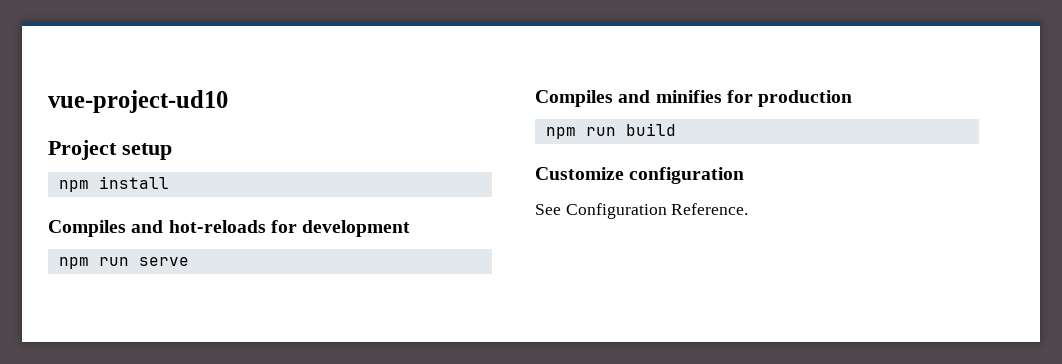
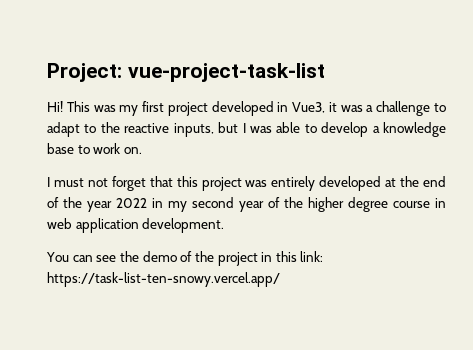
[48,90,228,113] [48,140,172,160] [58,176,169,192] [48,220,411,237] [58,257,189,269] [535,90,853,107] [545,123,676,139] [535,167,745,184] [535,203,749,219] vue-project-ud10 // Project setup // npm install // Compiles and hot-reloads for development // npm run serve // Compiles and minifies for production // npm run build // Customize configuration // See Configuration Reference. -> [47,63,325,82] [47,101,447,116] [47,122,447,137] [47,143,142,154] [47,176,447,191] [47,197,446,212] [47,218,225,233] [46,251,324,266] [47,272,280,287] Project: vue-project-task-list // Hi! This was my first project developed in Vue3, it was a challenge to adapt to the reactive inputs, but I was able to develop a knowledge base to work on. // I must not forget that this project was entirely developed at the end of the year 2022 in my second year of the higher degree course in web application development. // You can see the demo of the project in this link: https://task-list-ten-snowy.vercel.app/

